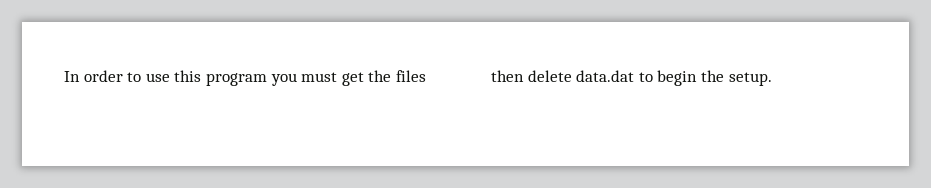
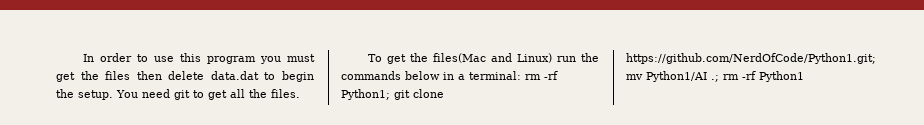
(772, 79) none -> [116,89,300,100] [367,53,599,64] [341,71,558,80] [341,89,444,100] [626,53,876,64] [626,71,804,82] You need git to get all the files. // To get the files(Mac and Linux) run the commands below in a terminal: rm -rf Python1; git clone https://github.com/NerdOfCode/Python1.git; mv Python1/AI .; rm -rf Python1

